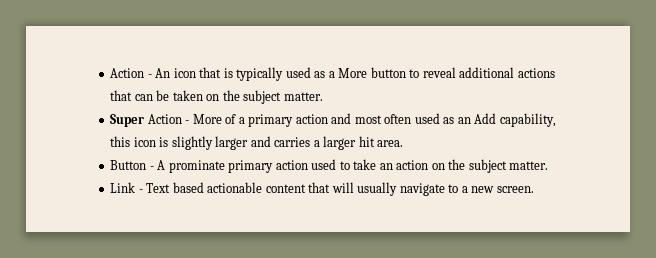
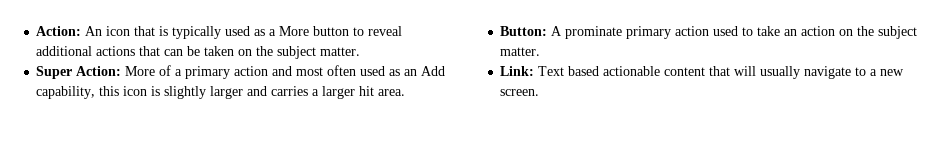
[110,68,152,78] Action - -> [36,26,82,36] Action:
[147,114,190,124] Action - -> [76,66,122,76] Action:
[110,160,154,170] Button - -> [500,26,548,36] Button:
[110,182,143,193] Link - -> [500,66,535,76] Link:

